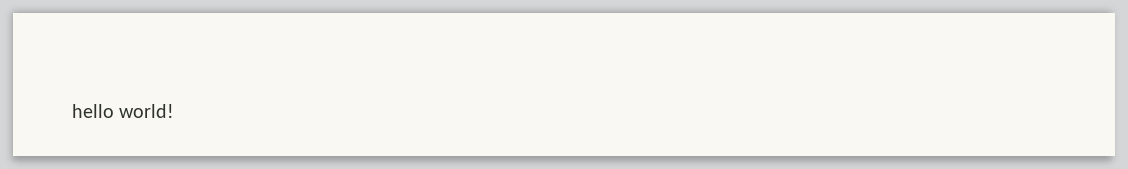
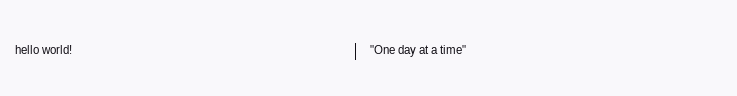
(175, 111) none -> [370,45,467,57] // "One day at a time"

